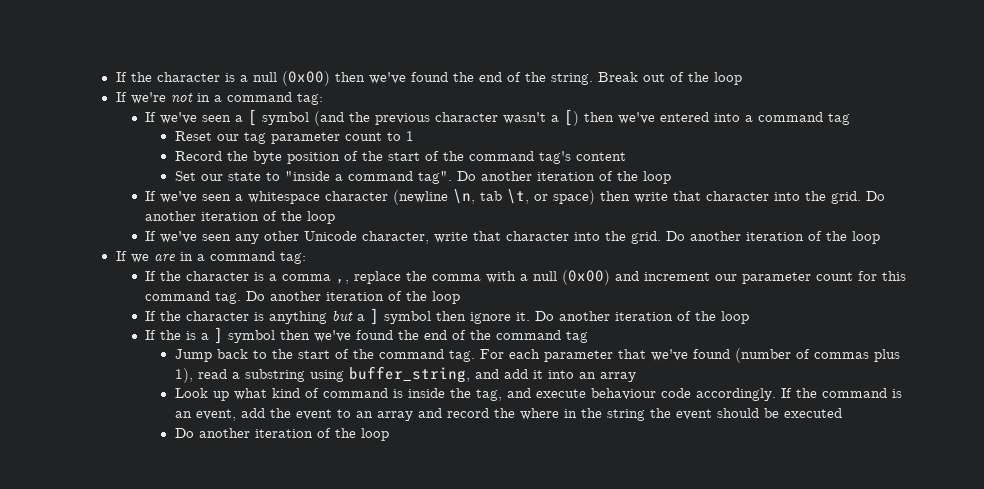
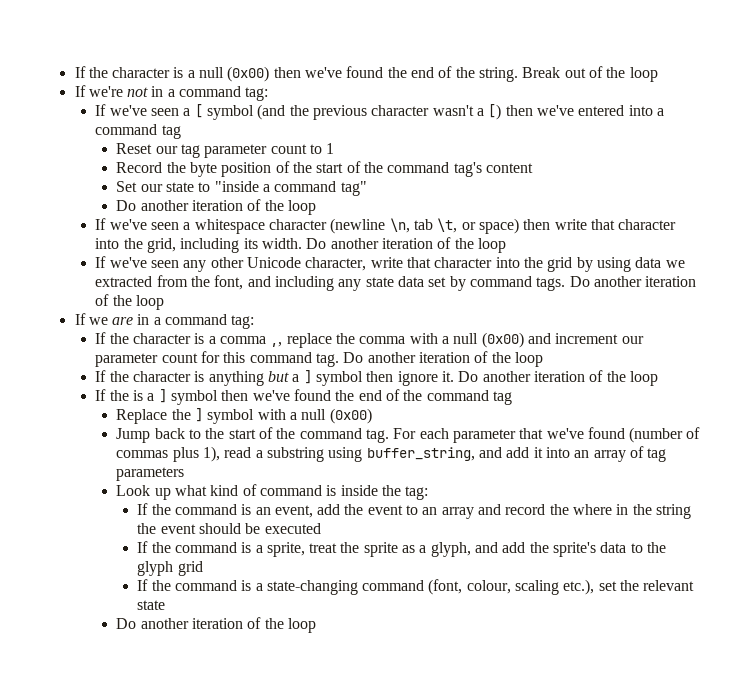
[417,171,452,184] tag". -> [340,181,367,196] tag" //
[831,191,862,204] grid. -> [147,238,303,253] grid, including its width.
[631,231,662,244] grid. -> [547,257,685,272] [95,275,566,291] grid by using data we extracted from the font, and including any state data set by command tags.
(589, 337) none -> [116,408,372,424] // Replace the ] symbol with a null (0x00)
(636, 377) none -> [629,446,667,462] [116,467,185,481] of tag parameters
[475,388,776,401] tag, and execute behaviour code accordingly. -> [405,486,429,500] tag: //
(842, 413) none -> [137,541,667,557] [137,561,203,576] [137,579,695,595] [137,600,166,610] // If the command is a sprite, treat the sprite as a glyph, and add the sprite's data to the glyph grid // If the command is a state-changing command (font, colour, scaling etc.), set the relevant state

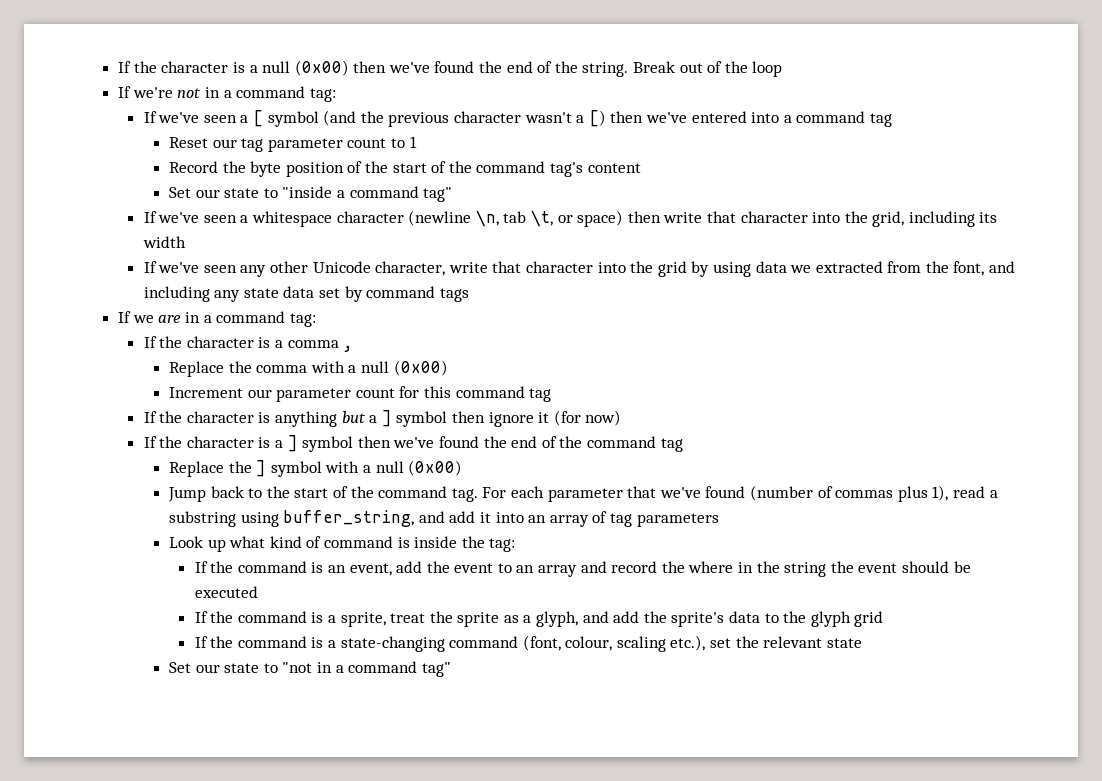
[116,199,316,215] // Do another iteration of the loop -> (453, 194) none
[262,237,506,253] width. Do another iteration of the loop -> [142,236,186,248] width
[536,276,697,291] [95,294,165,310] tags. Do another iteration of the loop -> [439,288,469,302] tags
[270,333,332,348] ,, replace -> [343,345,354,352] [169,361,225,377] , // Replace
[527,333,619,344] and increment -> [169,387,244,398] // Increment
[316,351,543,367] tag. Do another iteration of the loop -> [529,388,552,402] tag
[441,370,658,386] [95,389,129,401] it. Do another iteration of the loop // If the -> [538,410,622,426] [143,436,254,448] it (for now) // If the character
[116,617,316,633] Do another iteration of the loop -> [169,661,451,677] Set our state to "not in a command tag"

